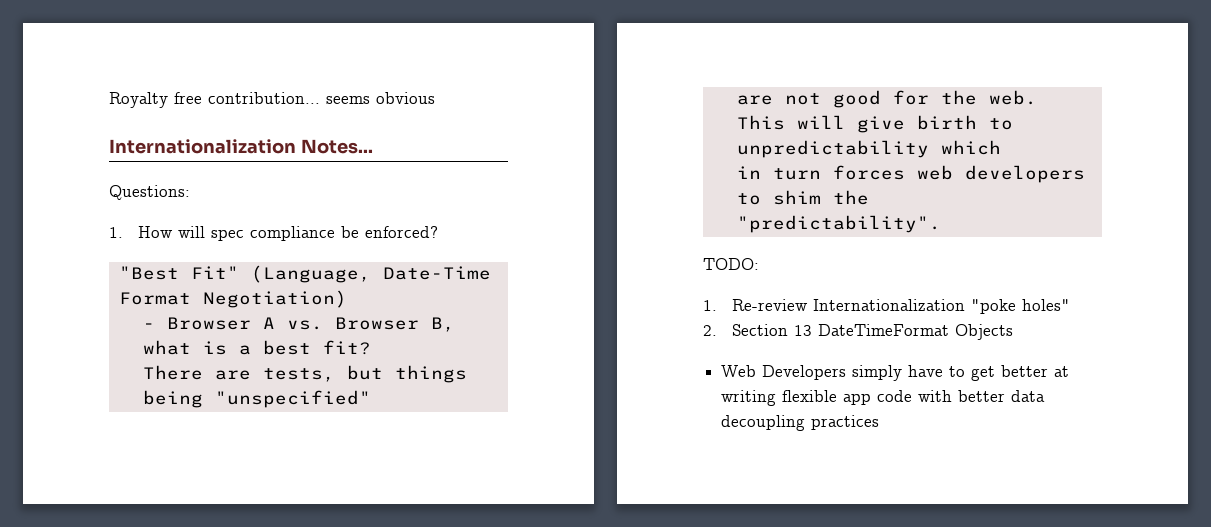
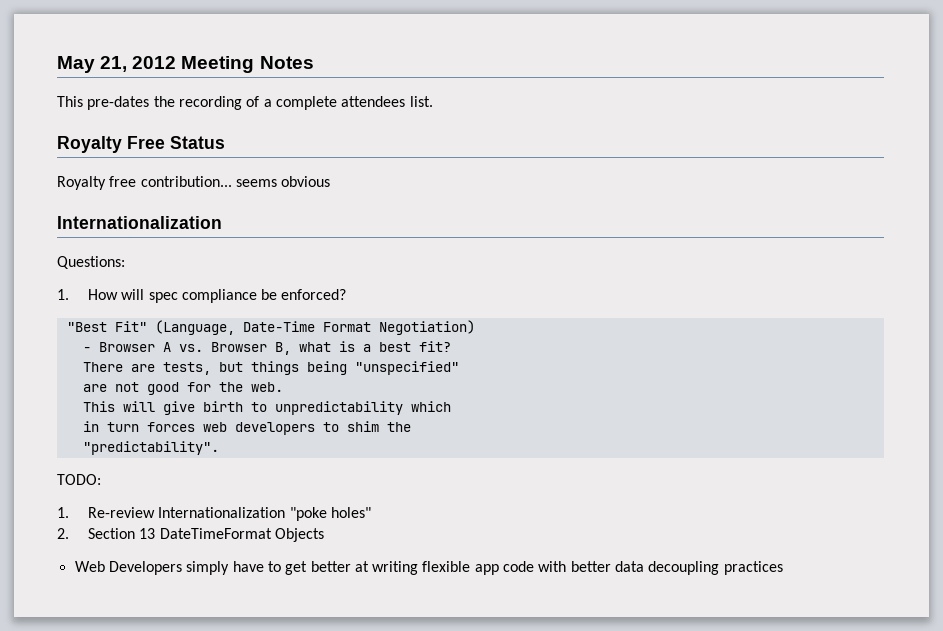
(109, 100) none -> [57,56,314,73] [57,96,433,110] [57,136,225,153] May 21, 2012 Meeting Notes // This pre-dates the recording of a complete attendees list. // Royalty Free Status //
[300,139,373,154] Notes... -> (222, 222) none

